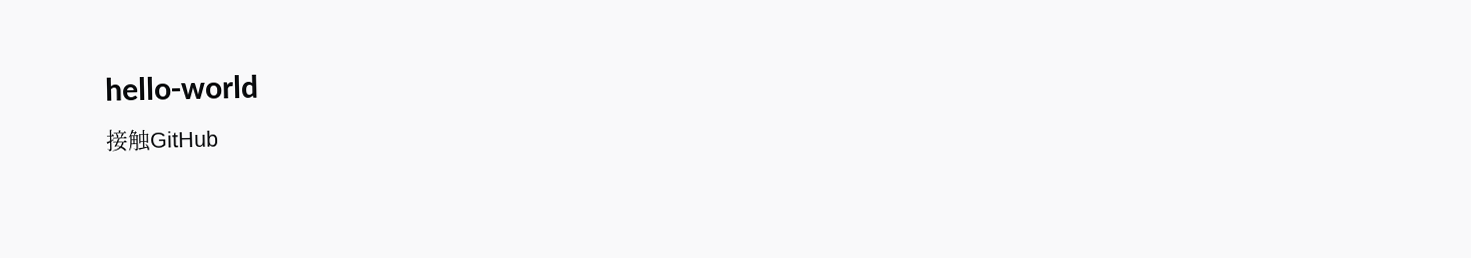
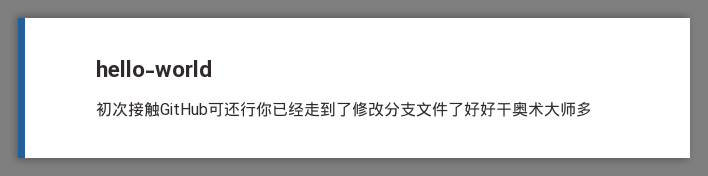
(259, 87) none -> [96,101,128,117] 初次
(219, 139) none -> [208,101,592,117] 可还行你已经走到了修改分支文件了好好干奥术大师多

